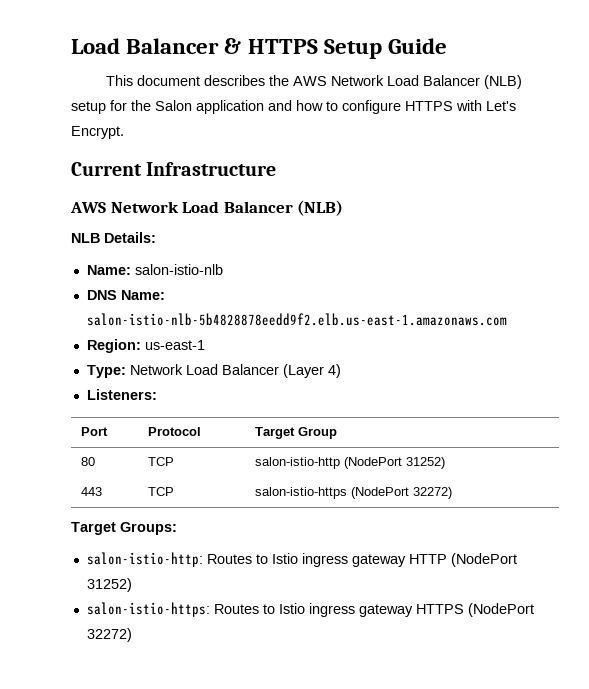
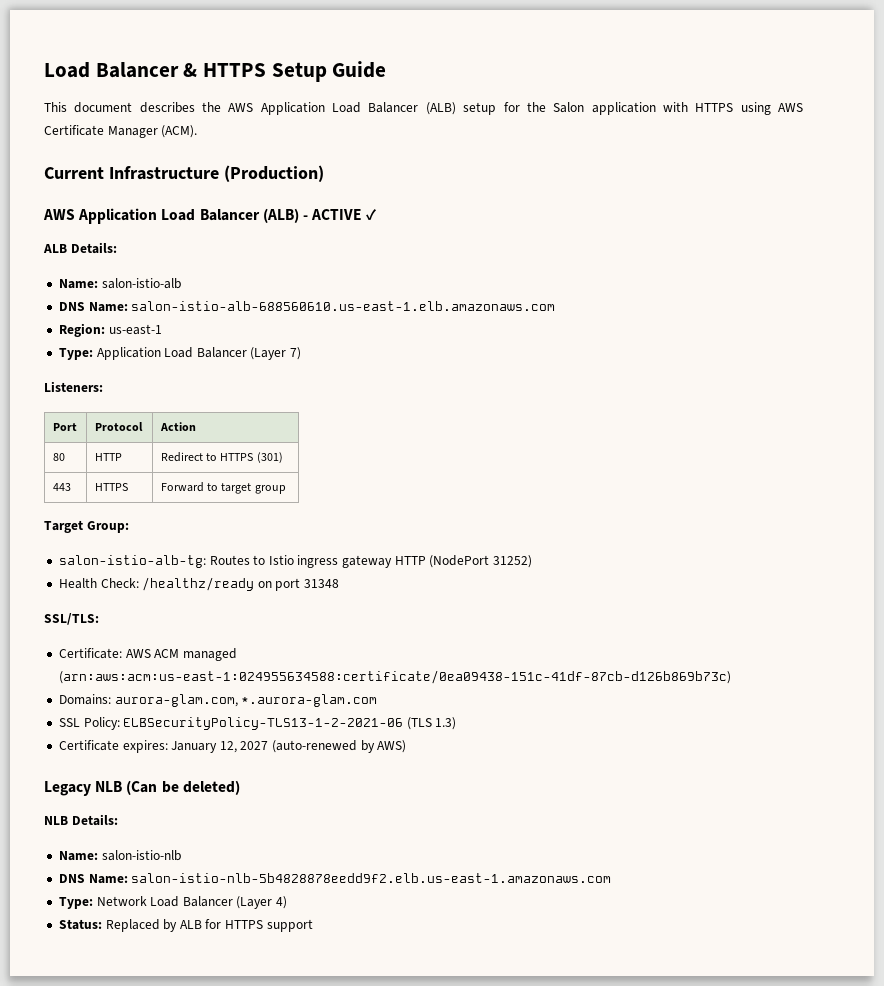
[331,75,523,89] Network Load Balancer (NLB) -> [260,102,456,115] Application Load Balancer (ALB)
[268,100,516,114] [71,126,124,139] and how to configure HTTPS with Let's Encrypt. -> [662,102,804,115] [44,125,198,138] with HTTPS using AWS Certificate Manager (ACM).
[70,200,344,216] // AWS Network Load Balancer (NLB) -> [223,165,324,182] [43,208,378,224] [43,242,117,254] [58,278,181,289] [58,301,556,312] [58,323,162,337] [58,347,302,360] [44,381,103,392] [52,423,77,431] [94,422,143,431] [159,422,196,431] [52,453,65,461] [94,453,122,461] [160,452,283,463] [52,483,71,491] [94,483,128,491] [160,482,286,494] [44,520,129,533] [58,555,533,568] [58,577,340,591] [44,613,99,625] [58,648,237,661] [58,670,731,684] [58,694,378,707] [58,717,457,730] [58,740,407,753] [44,780,240,796] (Production) // AWS Application Load Balancer (ALB) - ACTIVE ✓ // ALB Details: // Name: salon-istio-alb // DNS Name: salon-istio-alb-688560610.us-east-1.elb.amazonaws.com // Region: us-east-1 // Type: Application Load Balancer (Layer 7) // Listeners: // Port | Protocol | Action // 80 | HTTP | Redirect to HTTPS (301) // 443 | HTTPS | Forward to target group // Target Group: // salon-istio-alb-tg: Routes to Istio ingress gateway HTTP (NodePort 31252) // Health Check: /healthz/ready on port 31348 // SSL/TLS: // Certificate: AWS ACM managed (arn:aws:acm:us-east-1:024955634588:certificate/0ea09438-151c-41df-87cb-d126b869b73c) // Domains: aurora-glam.com, *.aurora-glam.com // SSL Policy: ELBSecurityPolicy-TLS13-1-2-2021-06 (TLS 1.3) // Certificate expires: January 12, 2027 (auto-renewed by AWS) // Legacy NLB (Can be deleted)
[86,339,205,353] // Region: us-east-1 -> (612, 878) none
[86,389,157,400] [81,427,109,436] [148,427,202,436] [255,427,338,439] [81,457,96,466] [148,457,175,466] [255,457,446,469] [81,487,103,496] [148,487,175,496] [255,487,453,499] [71,522,177,535] [86,552,517,567] [86,578,132,592] [86,602,534,617] [86,628,132,642] Listeners: // Port | Protocol | Target Group // 80 | TCP | salon-istio-http (NodePort 31252) // 443 | TCP | salon-istio-https (NodePort 32272) // Target Groups: // salon-istio-http: Routes to Istio ingress gateway HTTP (NodePort 31252) // salon-istio-https: Routes to Istio ingress gateway HTTPS (NodePort 32272) -> [58,919,313,932] Status: Replaced by ALB for HTTPS support

